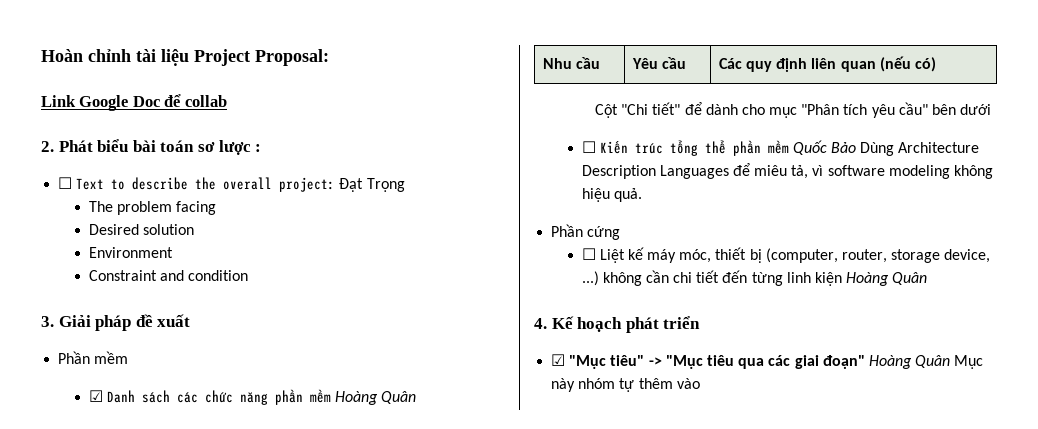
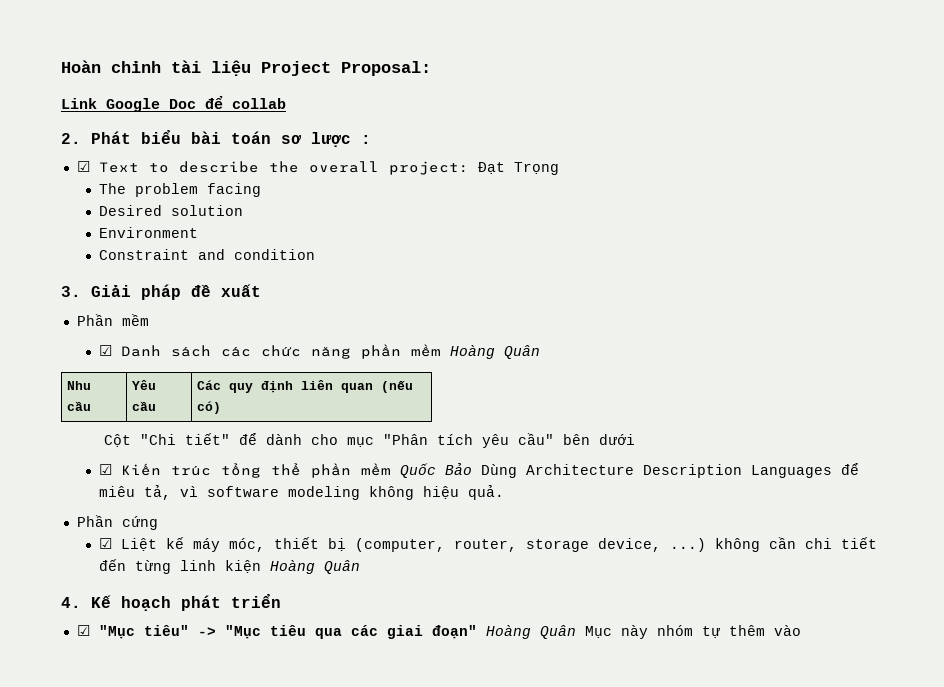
[58,177,73,189] ☐ -> [76,161,90,172] ☑
[581,141,596,153] ☐ -> [98,464,112,475] ☑
[581,248,596,260] ☐ -> [98,538,112,549] ☑

